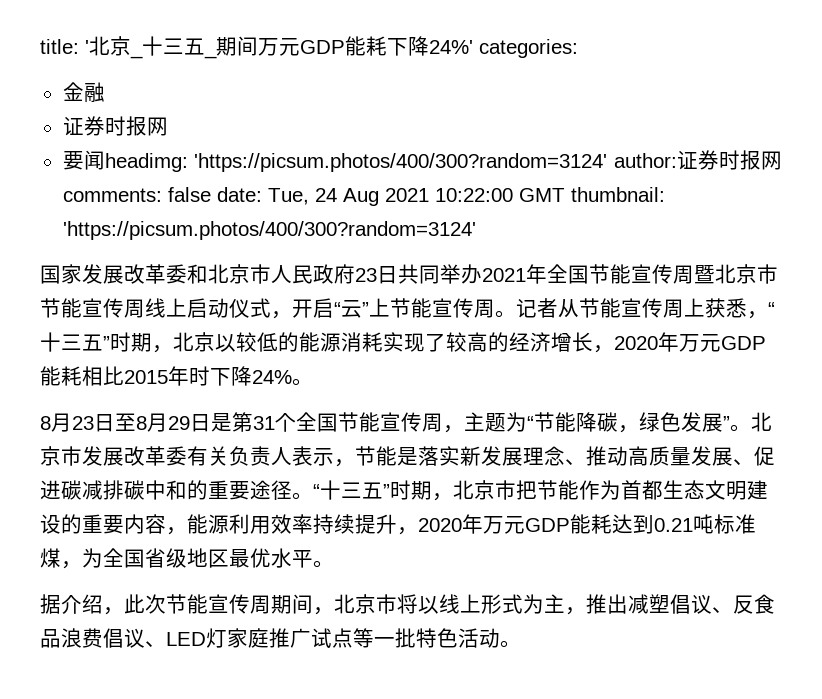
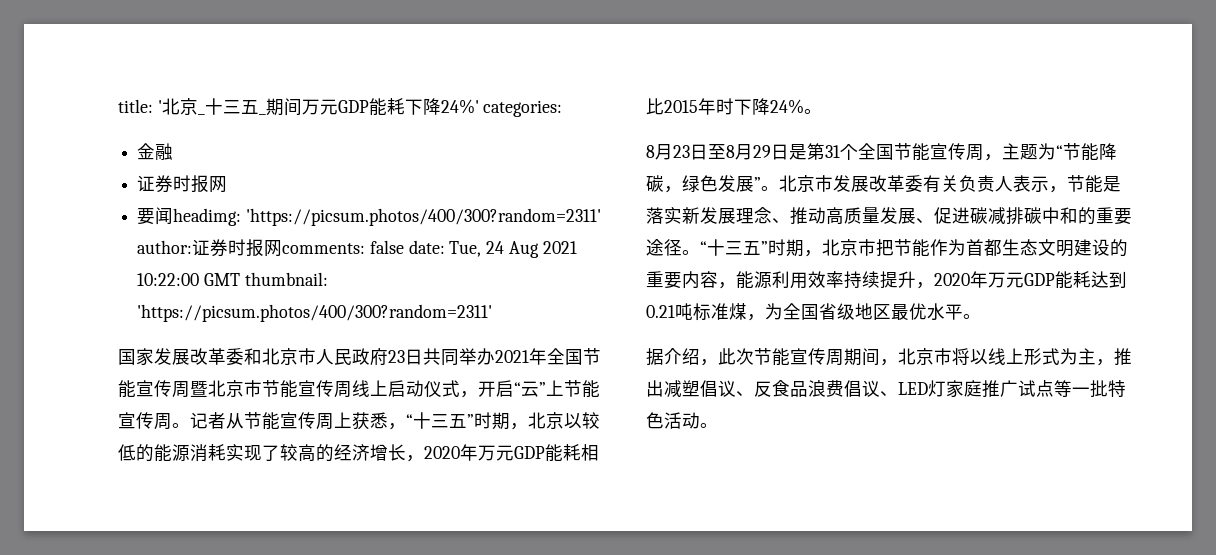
[194,153,608,172] 'https://picsum.photos/400/300?random=3124' -> [245,208,601,226] 'https://picsum.photos/400/300?random=2311'
[62,221,476,240] 'https://picsum.photos/400/300?random=3124' -> [137,304,493,322] 'https://picsum.photos/400/300?random=2311'

